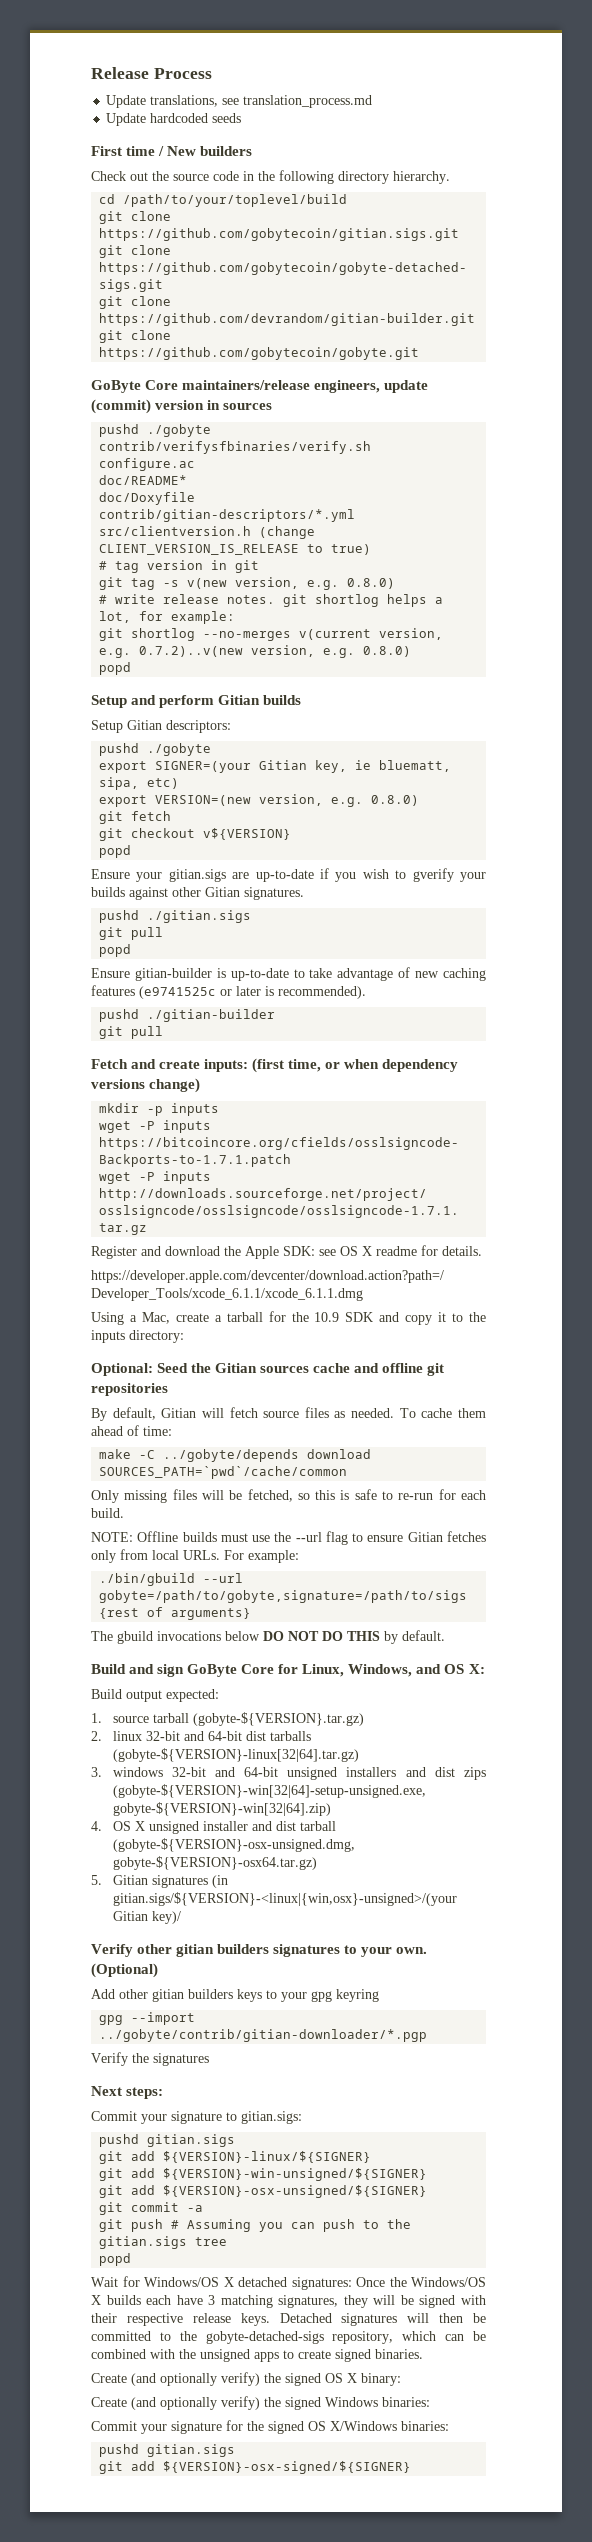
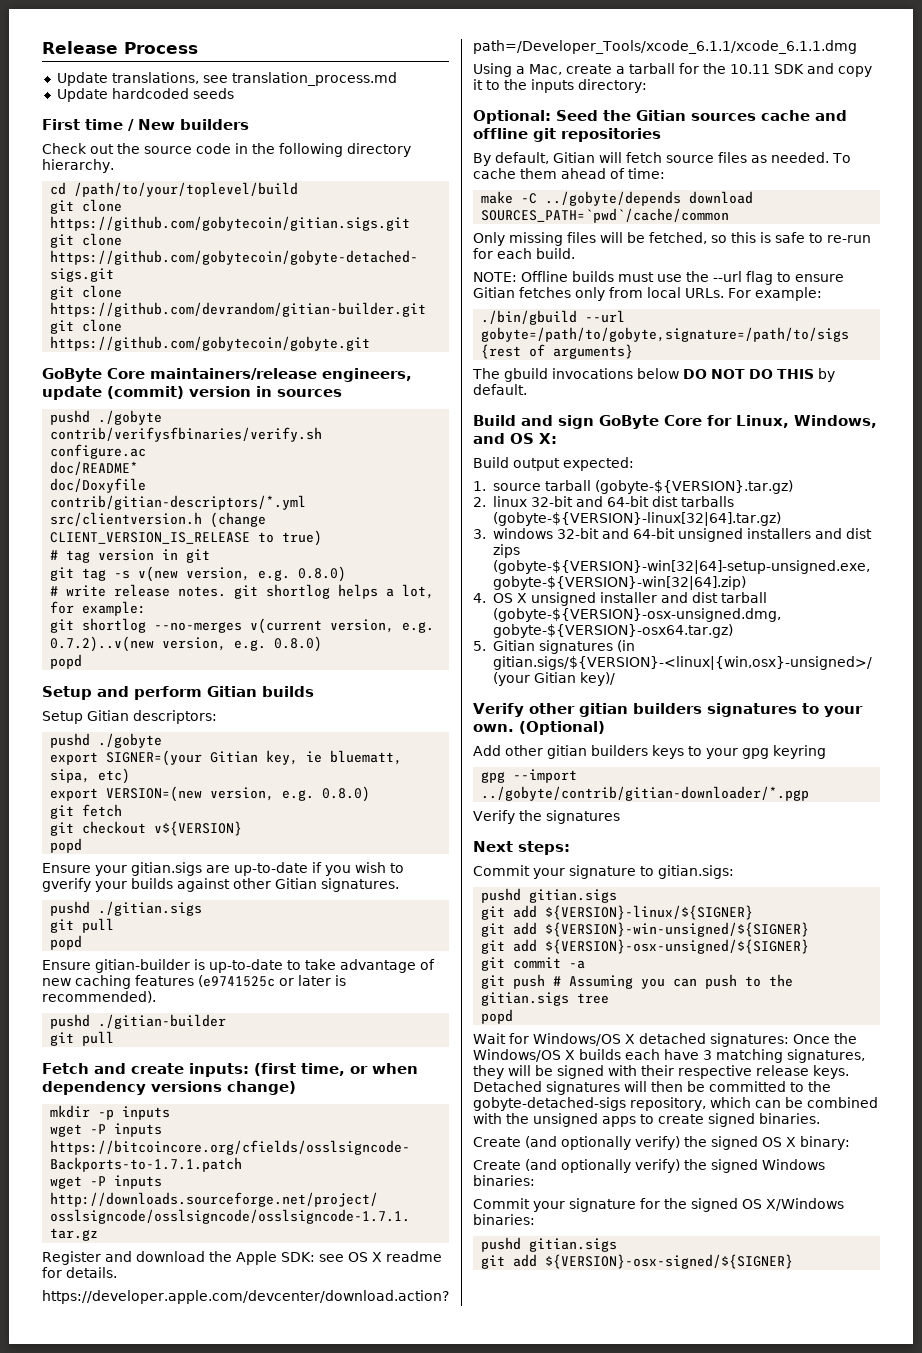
[314,1312,340,1322] 10.9 -> [730,64,770,74] 10.11

